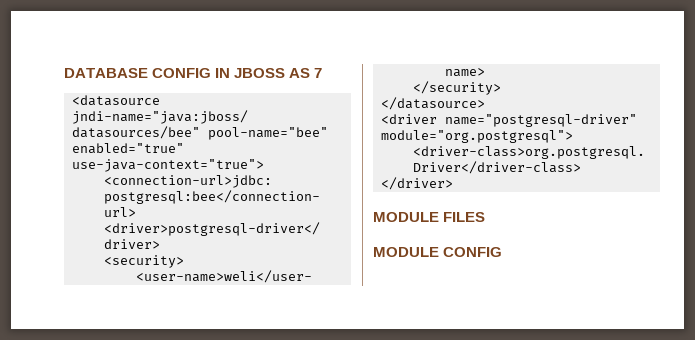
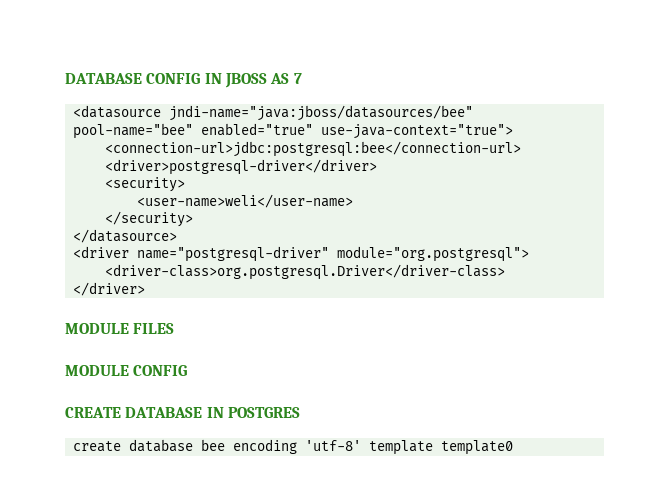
(503, 252) none -> [65,407,300,418] [73,439,514,455] // CREATE DATABASE IN POSTGRES // create database bee encoding 'utf-8' template template0

